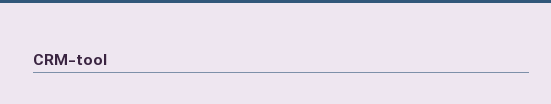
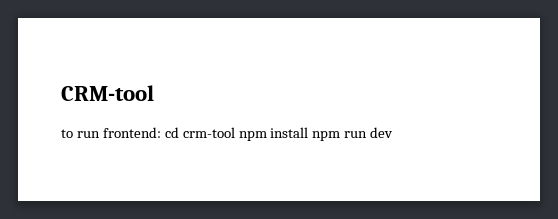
(107, 59) none -> [61,127,394,141] // to run frontend: cd crm-tool npm install npm run dev

